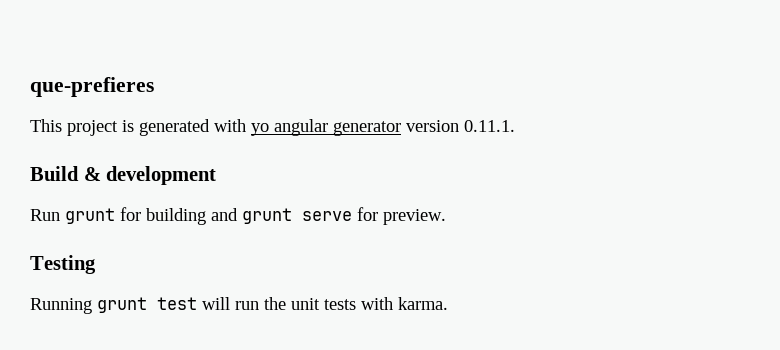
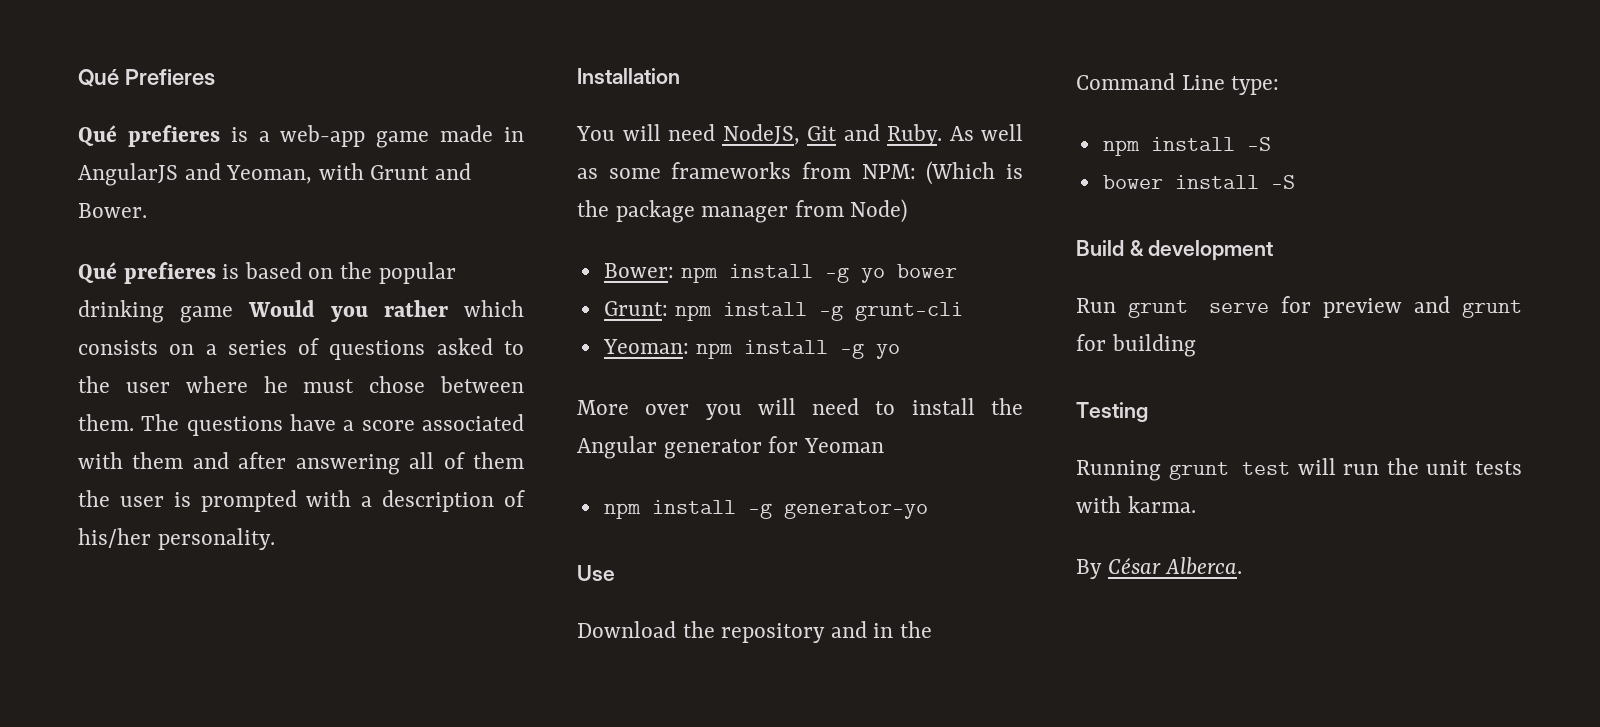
[30,77,154,97] [30,119,515,136] que-prefieres // This project is generated with yo angular generator version 0.11.1. -> [78,69,215,87] [78,125,524,148] [78,163,472,186] [78,203,147,218] [78,262,456,284] [78,300,524,323] [78,338,524,360] [78,376,524,393] [78,414,524,436] [78,452,524,475] [78,490,525,512] [78,528,275,550] [577,68,680,84] [576,124,1023,146] [577,161,1023,185] [577,199,908,223] [603,263,957,283] [603,301,963,321] [602,339,900,359] [577,398,1023,420] [577,436,884,459] [603,500,928,519] [577,565,615,581] [577,621,933,643] [1076,73,1280,95] [1102,137,1271,156] [1102,175,1295,189] Qué Prefieres // Qué prefieres is a web-app game made in AngularJS and Yeoman, with Grunt and Bower. // Qué prefieres is based on the popular drinking game Would you rather which consists on a series of questions asked to the user where he must chose between them. The questions have a score associated with them and after answering all of them the user is prompted with a description of his/her personality. // Installation // You will need NodeJS, Git and Ruby. As well as some frameworks from NPM: (Which is the package manager from Node) // Bower: npm install -g yo bower // Grunt: npm install -g grunt-cli // Yeoman: npm install -g yo // More over you will need to install the Angular generator for Yeoman // npm install -g generator-yo // Use // Download the repository and in the Command Line type: // npm install -S // bower install -S
[120,207,446,225] for building and grunt serve for preview. -> [1209,296,1522,318] [1076,334,1196,357] serve for preview and grunt for building
(448, 303) none -> [1076,557,1243,579] // By César Alberca.

